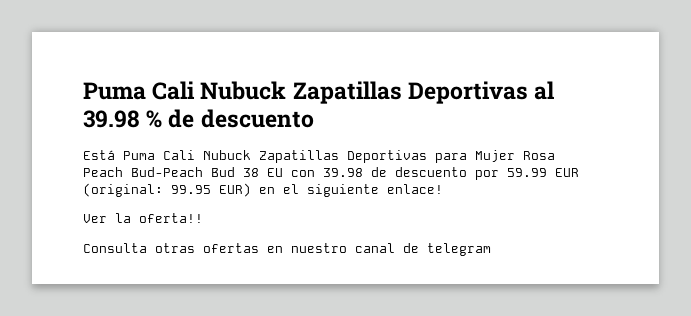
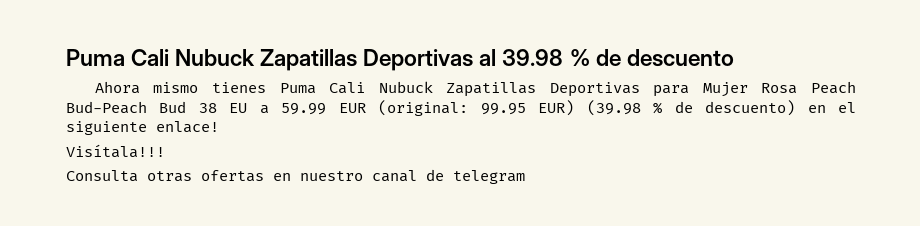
[83,150,115,160] Está -> [94,81,266,94] Ahora mismo tienes
[291,167,499,180] con 39.98 de descuento por -> [259,105,269,114] a
(251, 190) none -> [586,100,796,116] (39.98 % de descuento)
[83,213,203,223] Ver la oferta!! -> [66,144,165,158] Visítala!!!

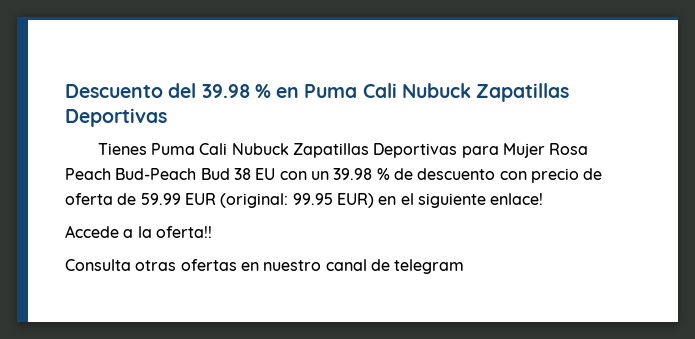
[66,49,734,71] [94,81,266,94] Puma Cali Nubuck Zapatillas Deportivas al 39.98 % de descuento // Ahora mismo tienes -> [65,83,570,102] [65,108,167,127] [97,143,147,155] Descuento del 39.98 % en Puma Cali Nubuck Zapatillas Deportivas // Tienes
[259,105,269,114] a -> [279,168,603,183] [65,193,137,205] con un 39.98 % de descuento con precio de oferta de
[586,100,796,116] (39.98 % de descuento) -> (374, 200) none
[66,144,165,158] Visítala!!! -> [65,225,212,238] Accede a la oferta!!

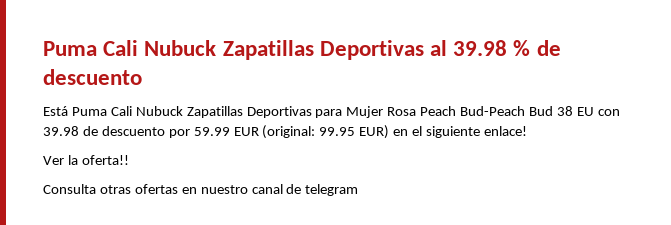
[65,83,570,102] [65,108,167,127] [97,143,147,155] Descuento del 39.98 % en Puma Cali Nubuck Zapatillas Deportivas // Tienes -> [43,40,561,60] [43,69,142,85] [43,106,68,116] Puma Cali Nubuck Zapatillas Deportivas al 39.98 % de descuento // Está
[310,168,603,183] [65,193,137,205] un 39.98 % de descuento con precio de oferta de -> [43,126,190,138] 39.98 de descuento por
[65,225,134,238] Accede a -> [43,156,64,165] Ver

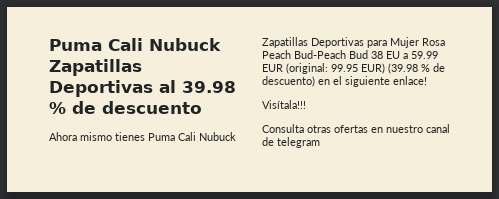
[43,106,68,116] Está -> [49,132,145,141] Ahora mismo tienes
[597,109,620,116] [43,126,190,138] con 39.98 de descuento por -> [403,53,408,59] a
(390, 132) none -> [388,63,445,74] [262,76,315,87] (39.98 % de descuento)
[43,155,129,165] Ver la oferta!! -> [262,100,306,109] Visítala!!!

